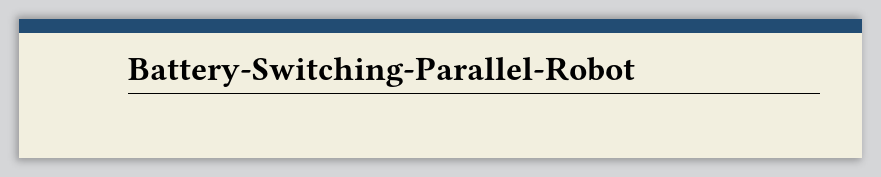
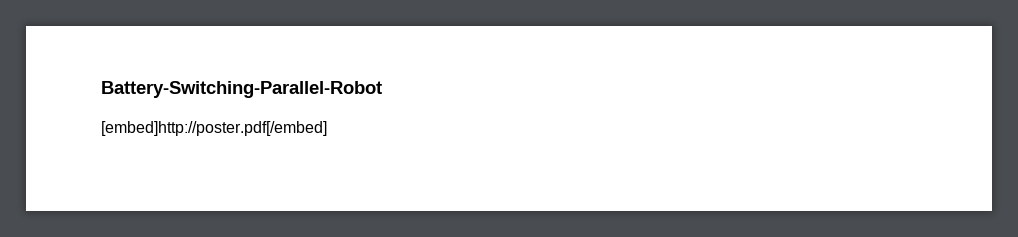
(635, 72) none -> [101,121,327,136] // [embed]http://poster.pdf[/embed]

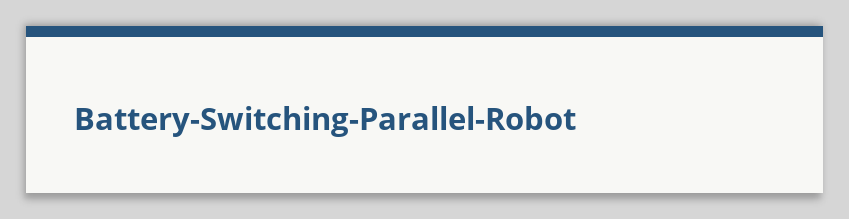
[101,121,327,136] // [embed]http://poster.pdf[/embed] -> (576, 121) none

